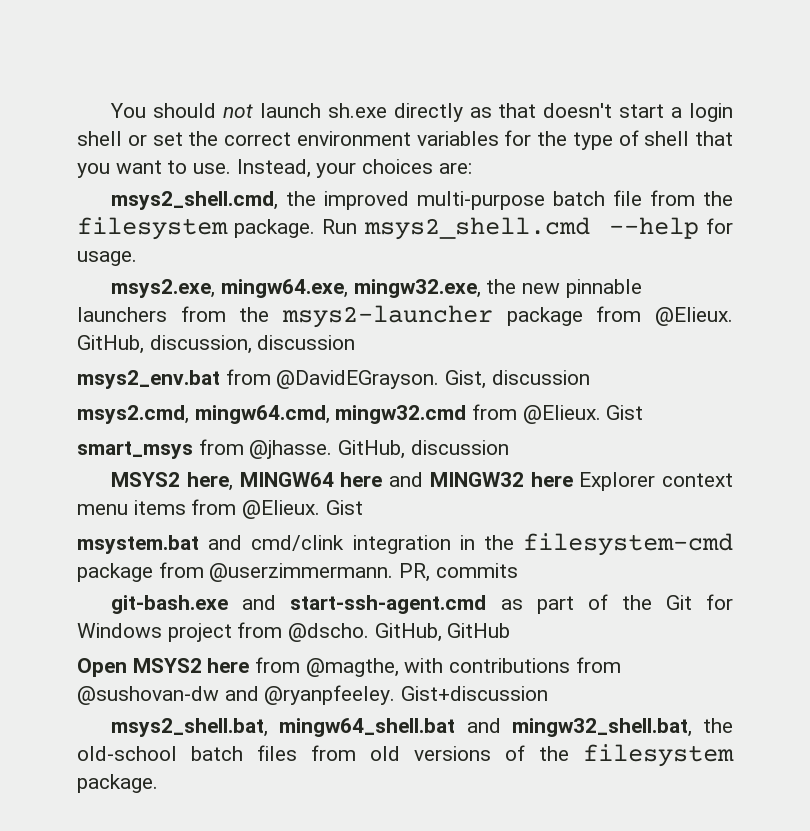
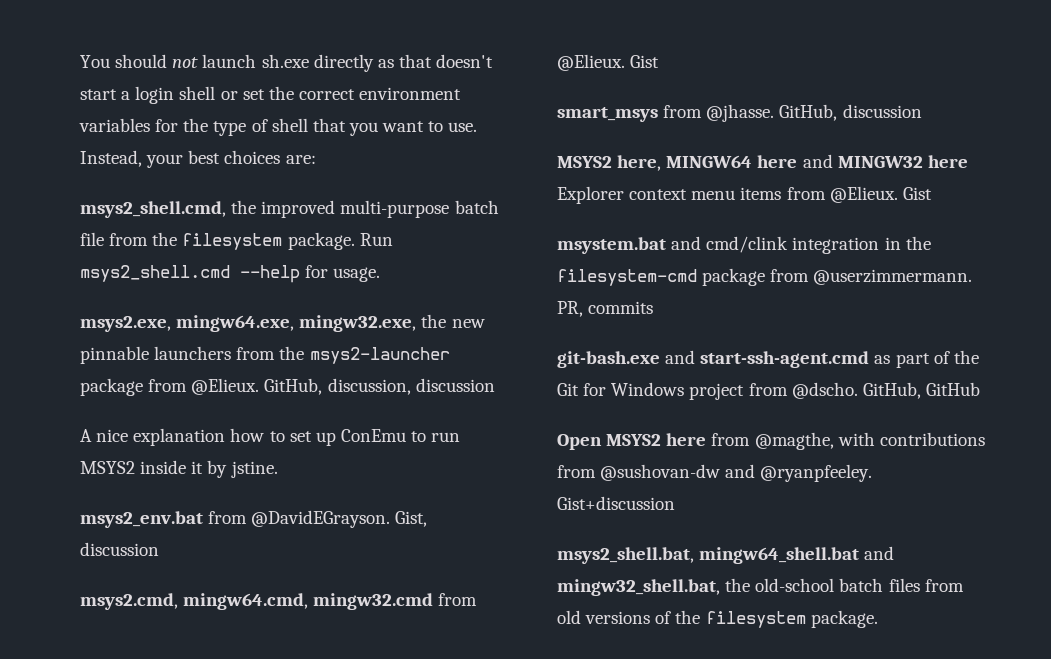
(357, 170) none -> [188,150,221,164] best
(356, 342) none -> [80,428,461,446] [80,460,278,478] // A nice explanation how to set up ConEmu to run MSYS2 inside it by jstine.

